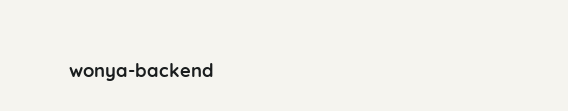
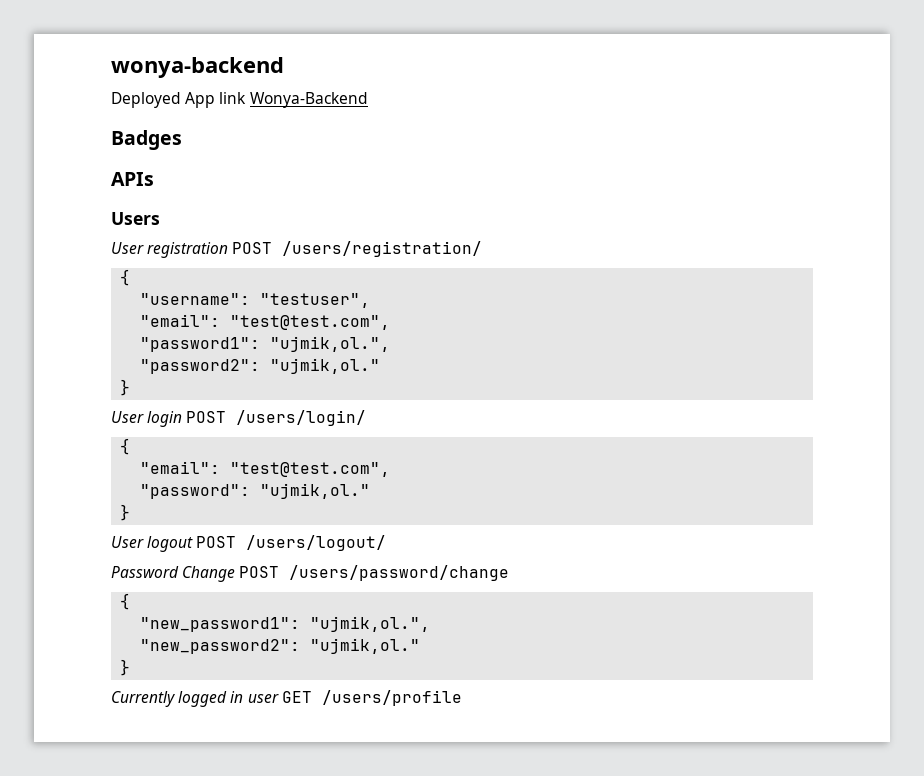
(214, 72) none -> [111,92,368,108] [111,130,182,150] [111,172,154,186] [111,212,160,225] [111,241,483,258] [120,269,131,286] [140,293,371,308] [140,314,391,330] [140,336,391,352] [140,358,381,374] [120,379,131,396] [111,410,367,427] [120,438,131,455] [140,461,391,477] [140,483,371,499] [120,504,131,521] [111,535,387,552] [111,565,510,582] [120,593,131,610] [140,616,431,632] [140,638,421,654] [120,659,131,676] [111,690,462,707] // Deployed App link Wonya-Backend // Badges // APIs // Users // User registration POST /users/registration/ // { // "username": "testuser", // "email": "test@test.com", // "password1": "ujmik,ol.", // "password2": "ujmik,ol." // } // User login POST /users/login/ // { // "email": "test@test.com", // "password": "ujmik,ol." // } // User logout POST /users/logout/ // Password Change POST /users/password/change // { // "new_password1": "ujmik,ol.", // "new_password2": "ujmik,ol." // } // Currently logged in user GET /users/profile

